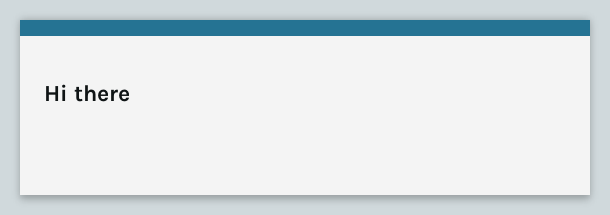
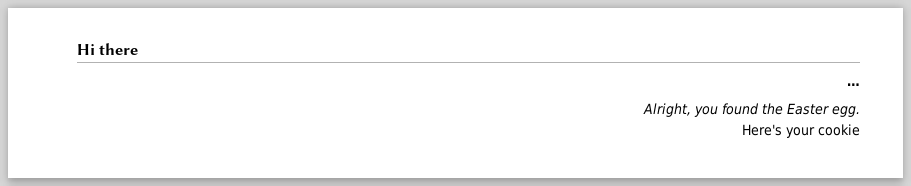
(131, 93) none -> [847,83,860,86] [643,103,860,117] [742,124,860,138] // … // Alright, you found the Easter egg. // Here's your cookie

